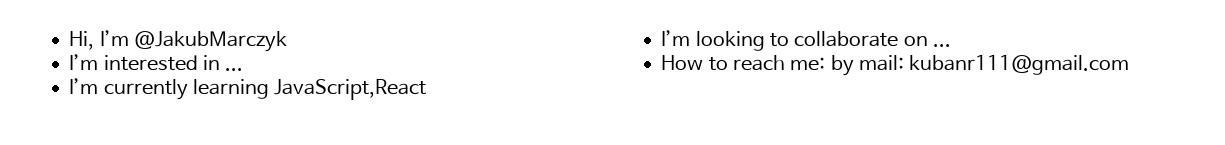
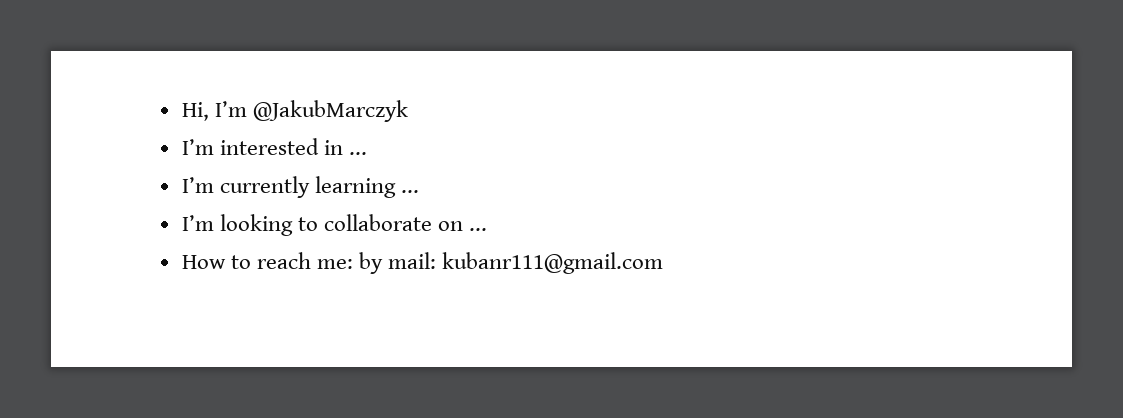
[274,79,427,100] JavaScript,React -> [400,190,419,193] ...

